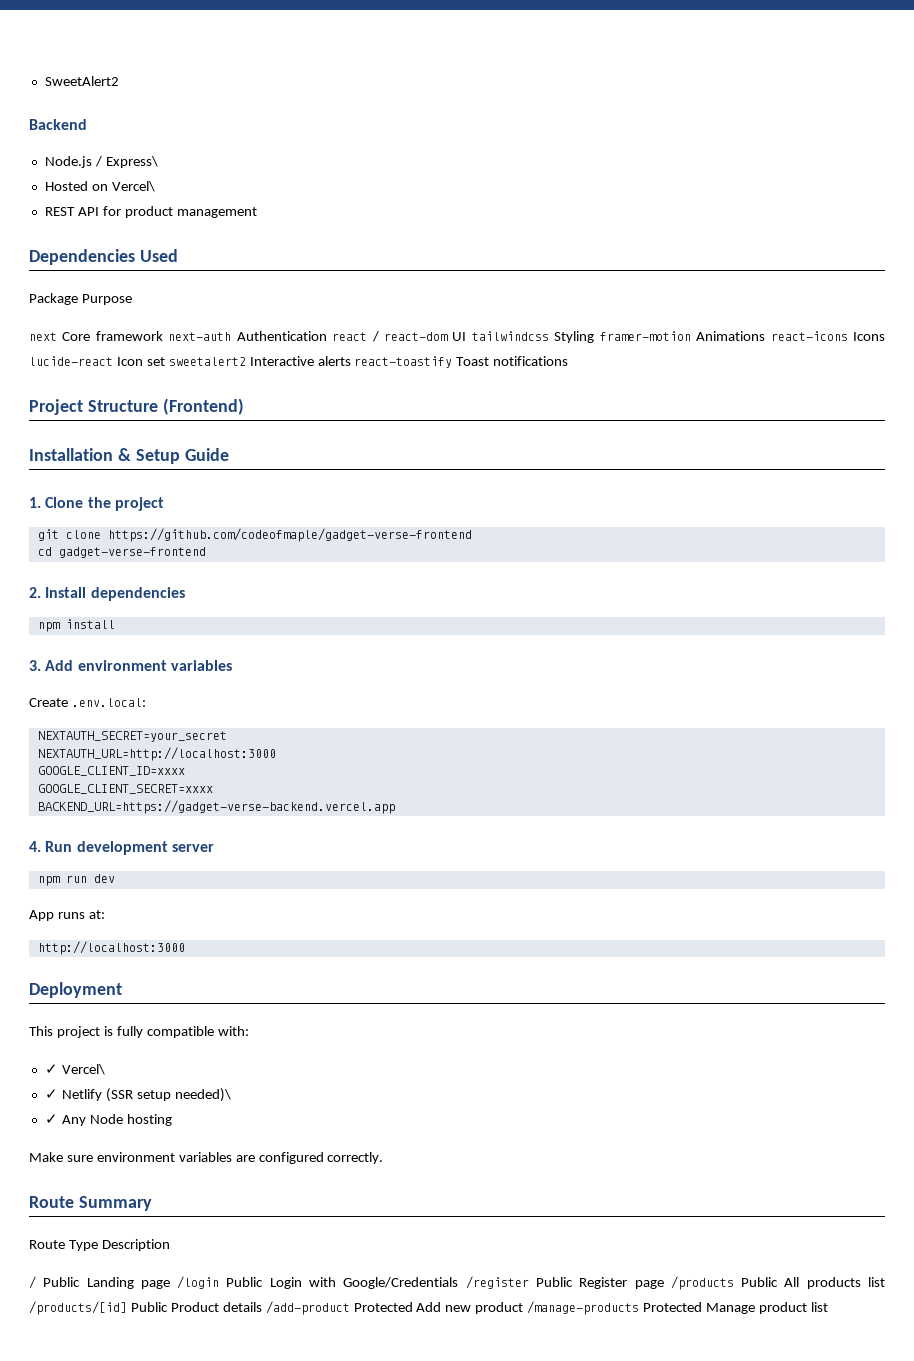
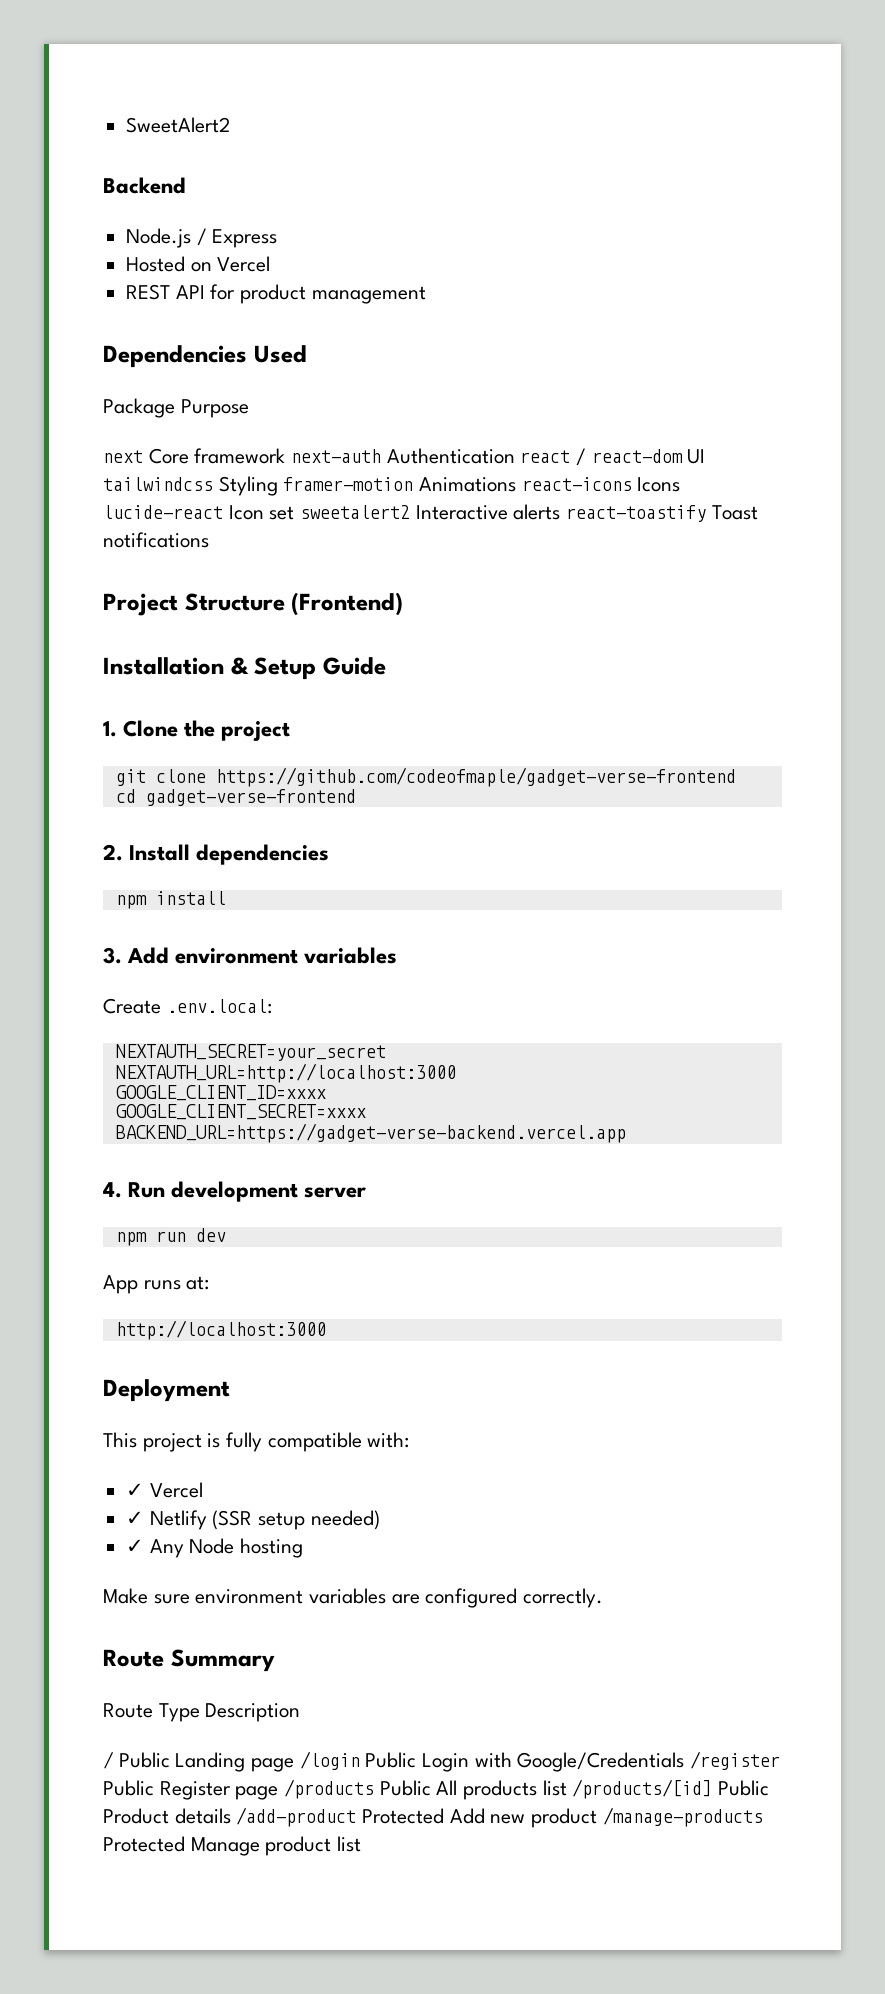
[105,156,158,168] Express\ -> [212,229,278,248] Express
[111,181,155,192] Vercel\ -> [217,256,271,272] Vercel
[61,1064,105,1075] Vercel\ -> [149,1482,203,1498] Vercel
[174,1088,231,1102] needed)\ -> [310,1510,380,1530] needed)

